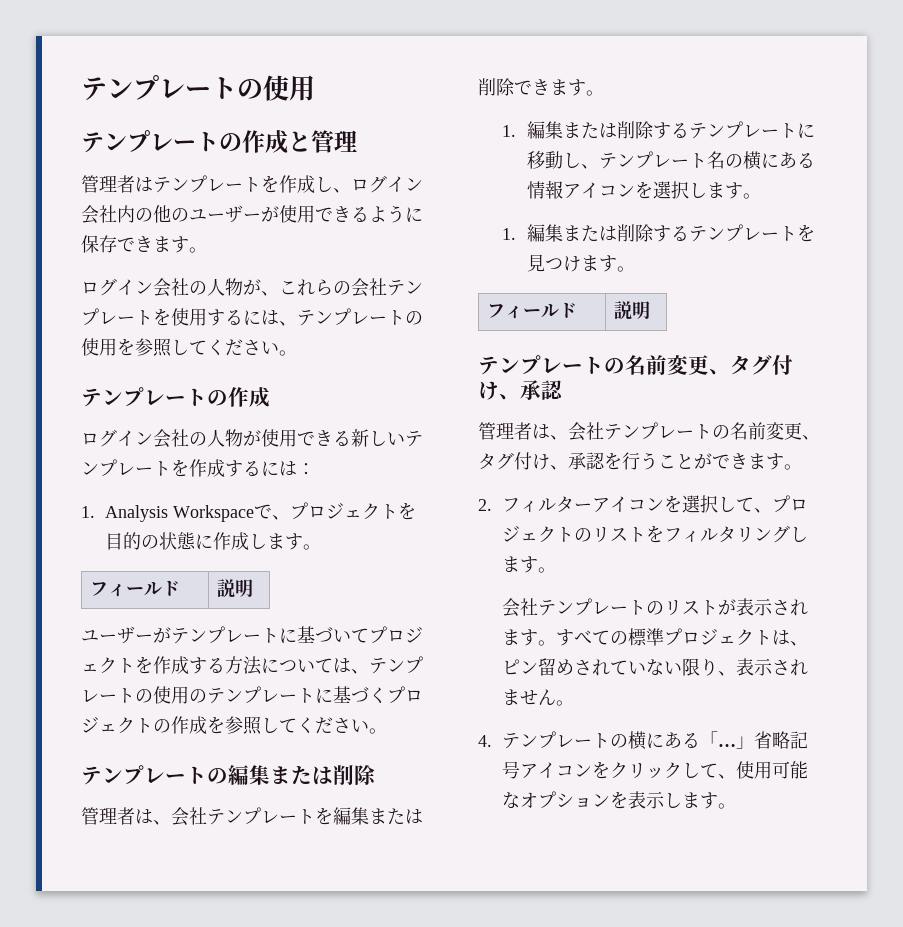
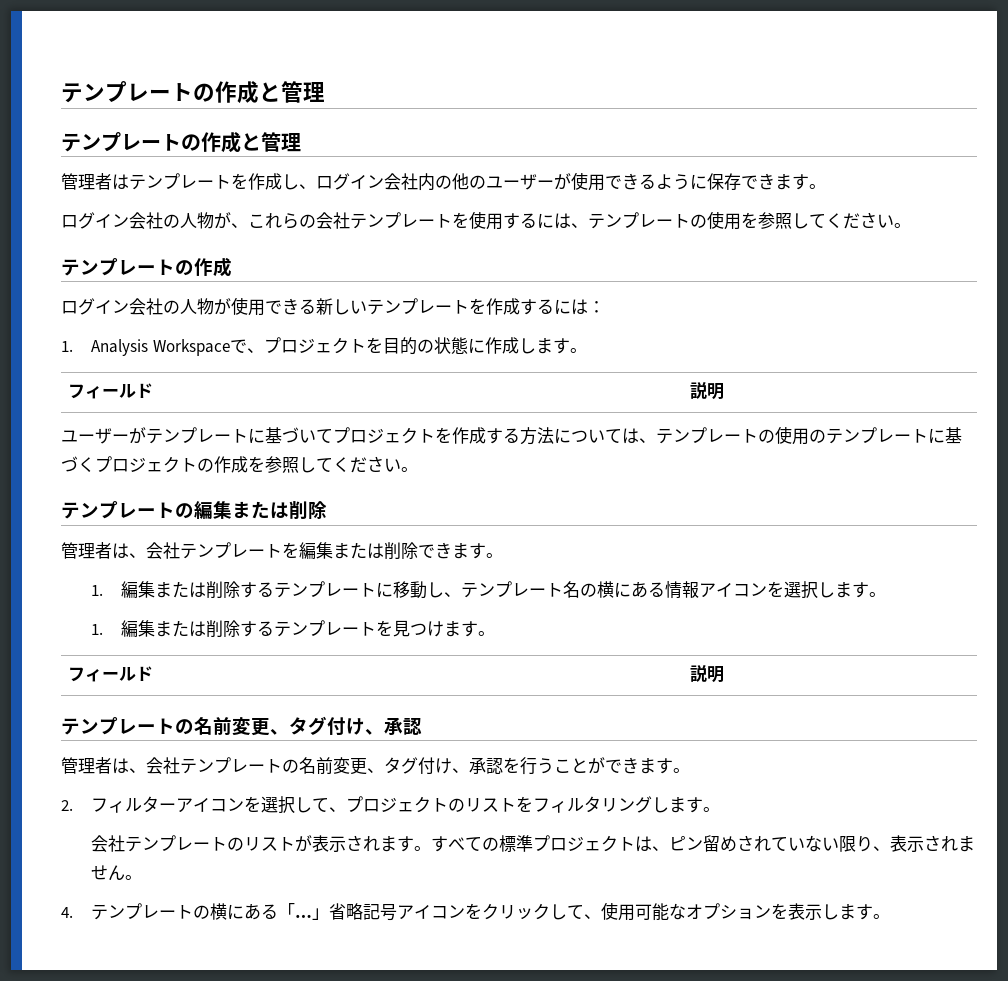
[81,75,315,101] テンプレートの使用 -> [61,81,325,104] テンプレートの作成と管理

